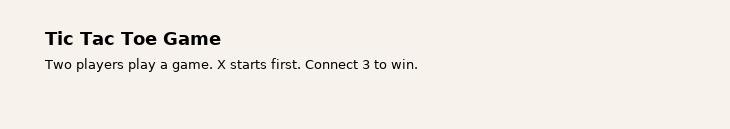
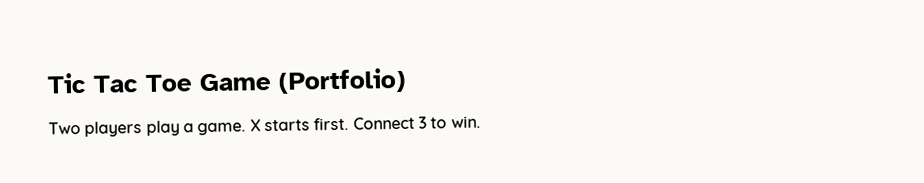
(221, 38) none -> [278,67,406,94] (Portfolio)

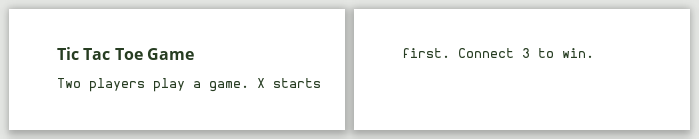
[278,67,406,94] (Portfolio) -> (194, 54) none

